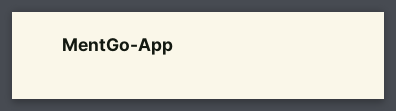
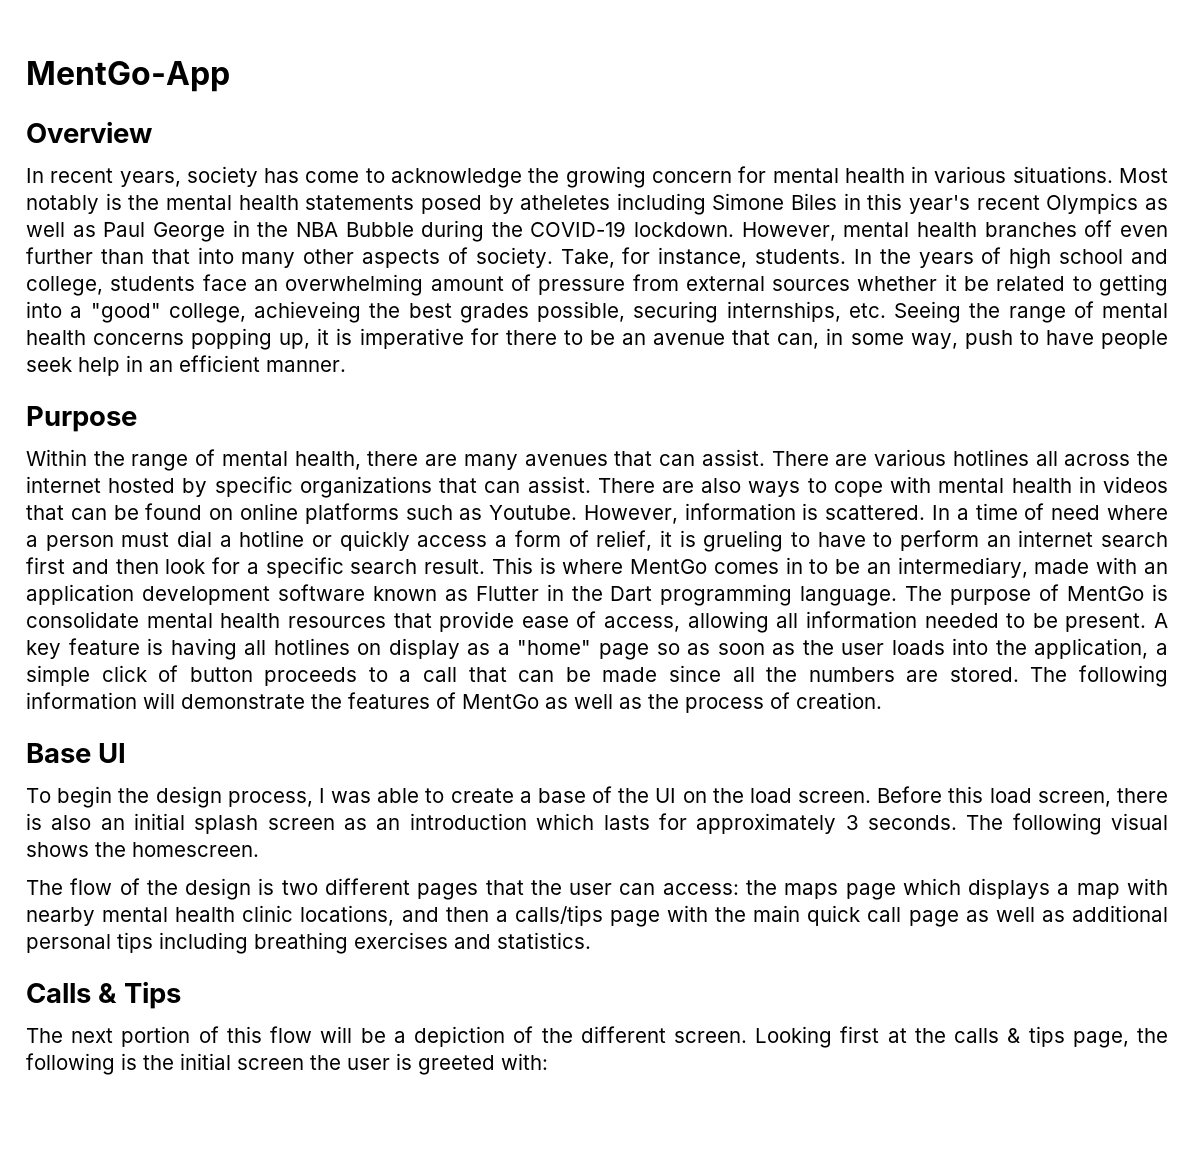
(173, 46) none -> [26,121,152,143] [26,166,1168,188] [26,193,1168,215] [26,220,1168,242] [26,247,1169,269] [26,274,1168,296] [26,301,1168,323] [26,328,1168,350] [26,355,346,376] [26,406,137,432] [26,449,1168,471] [26,476,1168,498] [26,503,1168,524] [26,530,1168,552] [26,557,1169,578] [26,584,1168,606] [26,611,1168,633] [26,638,1168,660] [26,665,1168,687] [26,692,882,713] [26,743,127,763] [26,786,1168,808] [26,813,1169,835] [26,842,259,857] [26,878,1168,900] [26,905,1168,927] [26,932,591,954] [26,981,181,1009] [26,1026,1169,1048] [26,1053,548,1075] // Overview // In recent years, society has come to acknowledge the growing concern for mental health in various situations. Most notably is the mental health statements posed by atheletes including Simone Biles in this year's recent Olympics as well as Paul George in the NBA Bubble during the COVID-19 lockdown. However, mental health branches off even further than that into many other aspects of society. Take, for instance, students. In the years of high school and college, students face an overwhelming amount of pressure from external sources whether it be related to getting into a "good" college, achieveing the best grades possible, securing internships, etc. Seeing the range of mental health concerns popping up, it is imperative for there to be an avenue that can, in some way, push to have people seek help in an efficient manner. // Purpose // Within the range of mental health, there are many avenues that can assist. There are various hotlines all across the internet hosted by specific organizations that can assist. There are also ways to cope with mental health in videos that can be found on online platforms such as Youtube. However, information is scattered. In a time of need where a person must dial a hotline or quickly access a form of relief, it is grueling to have to perform an internet search first and then look for a specific search result. This is where MentGo comes in to be an intermediary, made with an application development software known as Flutter in the Dart programming language. The purpose of MentGo is consolidate mental health resources that provide ease of access, allowing all information needed to be present. A key feature is having all hotlines on display as a "home" page so as soon as the user loads into the application, a simple click of button proceeds to a call that can be made since all the numbers are stored. The following information will demonstrate the features of MentGo as well as the process of creation. // Base UI // To begin the design process, I was able to create a base of the UI on the load screen. Before this load screen, there is also an initial splash screen as an introduction which lasts for approximately 3 seconds. The following visual shows the homescreen. // The flow of the design is two different pages that the user can access: the maps page which displays a map with nearby mental health clinic locations, and then a calls/tips page with the main quick call page as well as additional personal tips including breathing exercises and statistics. // Calls & Tips // The next portion of this flow will be a depiction of the different screen. Looking first at the calls & tips page, the following is the initial screen the user is greeted with:

